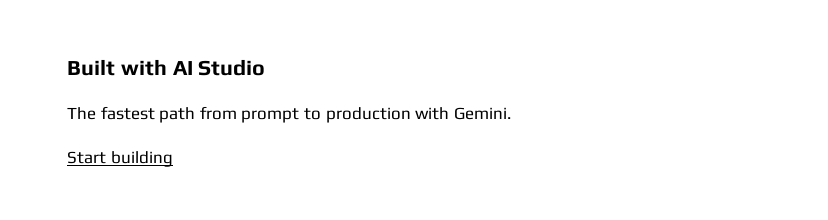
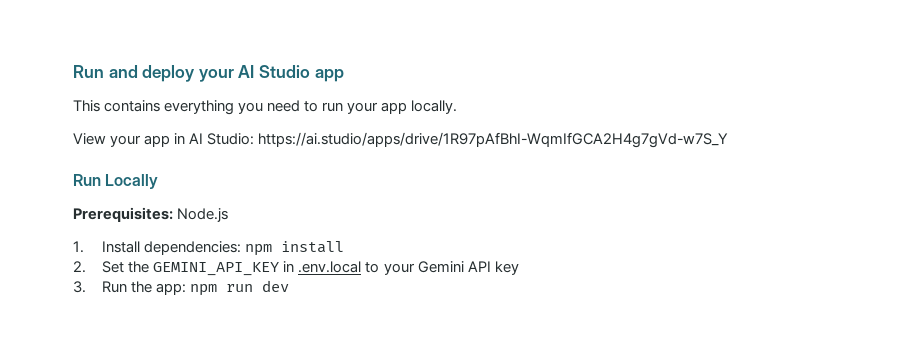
[67,59,266,76] [67,106,511,123] [67,151,173,167] Built with AI Studio // The fastest path from prompt to production with Gemini. // Start building -> [73,65,344,82] [73,100,458,115] [73,132,729,148] [73,174,159,189] [73,207,229,222] [73,241,345,256] [73,261,519,276] [73,280,290,296] Run and deploy your AI Studio app // This contains everything you need to run your app locally. // View your app in AI Studio: https://ai.studio/apps/drive/1R97pAfBhI-WqmIfGCA2H4g7gVd-w7S_Y // Run Locally // Prerequisites: Node.js // 1. Install dependencies: npm install // 2. Set the GEMINI_API_KEY in .env.local to your Gemini API key // 3. Run the app: npm run dev

